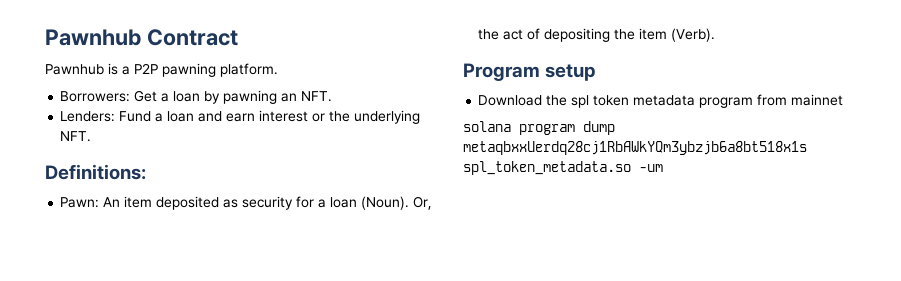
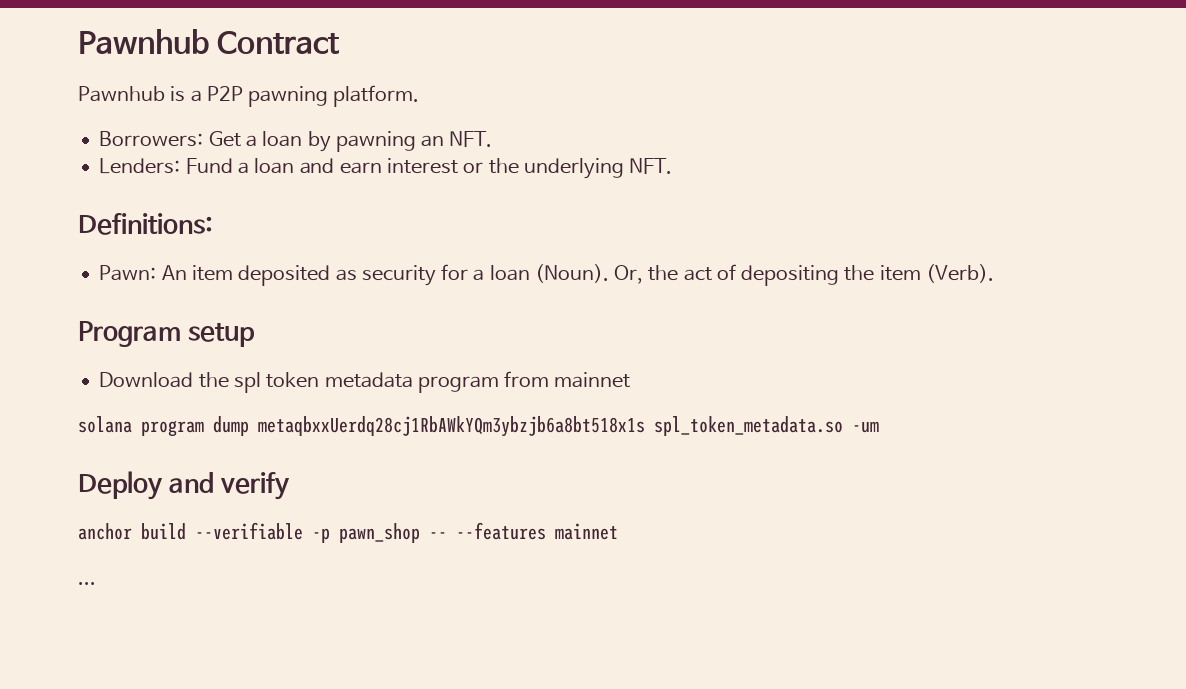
(663, 168) none -> [78,471,291,500] [78,522,618,543] [78,582,96,585] // Deploy and verify // anchor build --verifiable -p pawn_shop -- --features mainnet // ...

